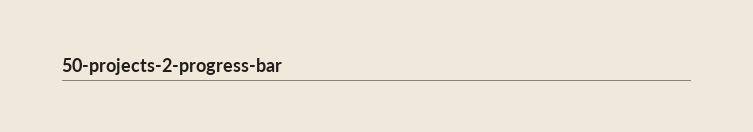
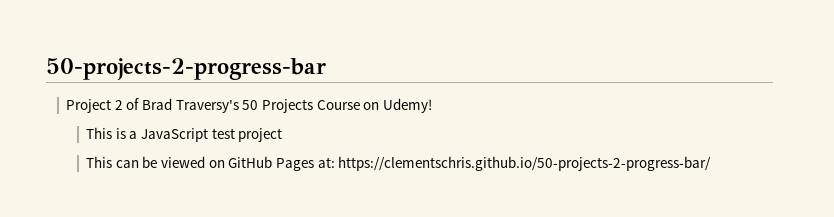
(282, 66) none -> [66,98,432,113] [86,127,283,142] [86,156,712,171] // Project 2 of Brad Traversy's 50 Projects Course on Udemy! // This is a JavaScript test project // This can be viewed on GitHub Pages at: https://clementschris.github.io/50-projects-2-progress-bar/

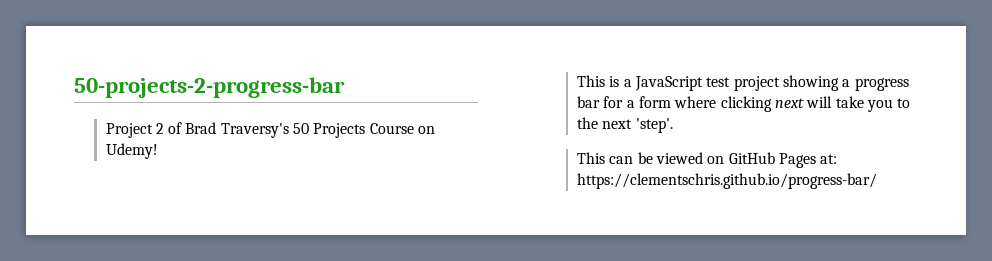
(283, 135) none -> [782,75,909,91] [577,96,911,112] [577,117,673,133] showing a progress bar for a form where clicking next will take you to the next 'step'.
[338,156,712,171] https://clementschris.github.io/50-projects-2-progress-bar/ -> [577,173,878,189] https://clementschris.github.io/progress-bar/

